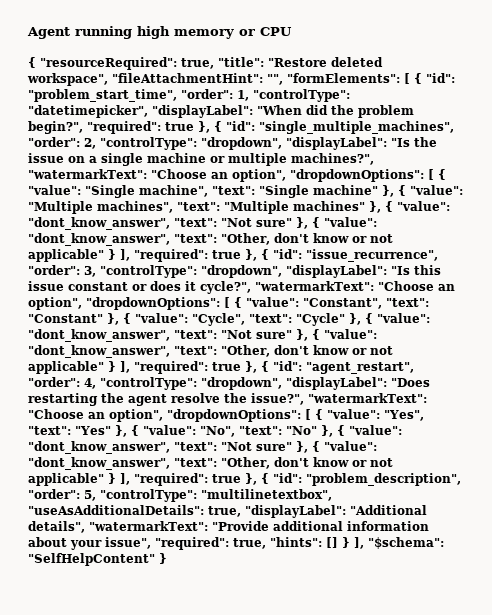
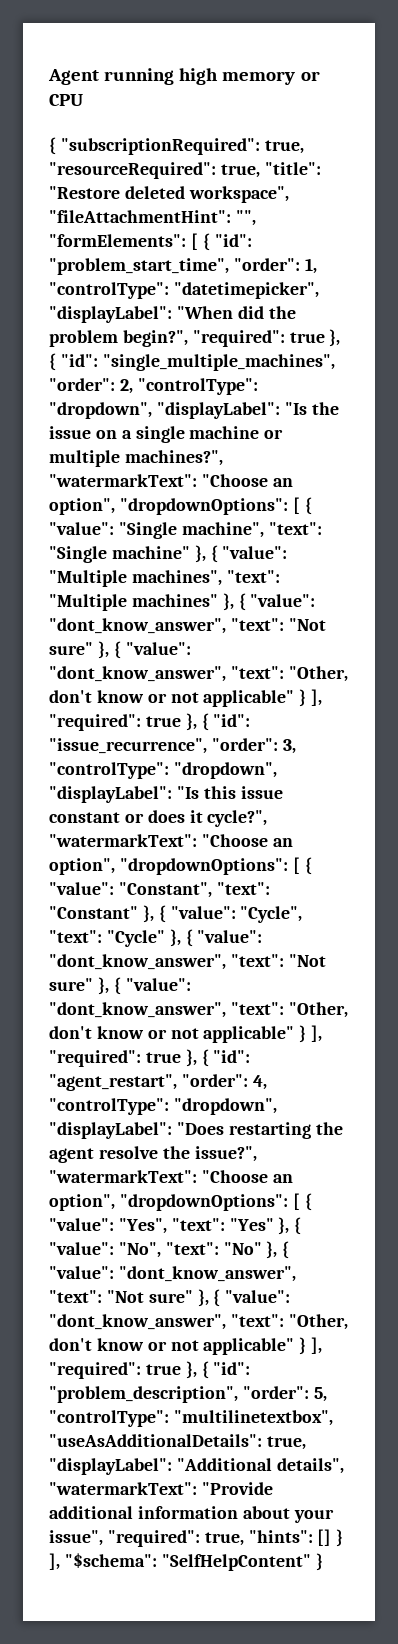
(36, 62) none -> [60,138,304,155] "subscriptionRequired": true,

